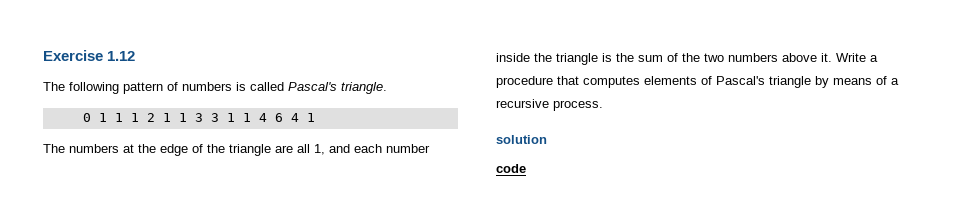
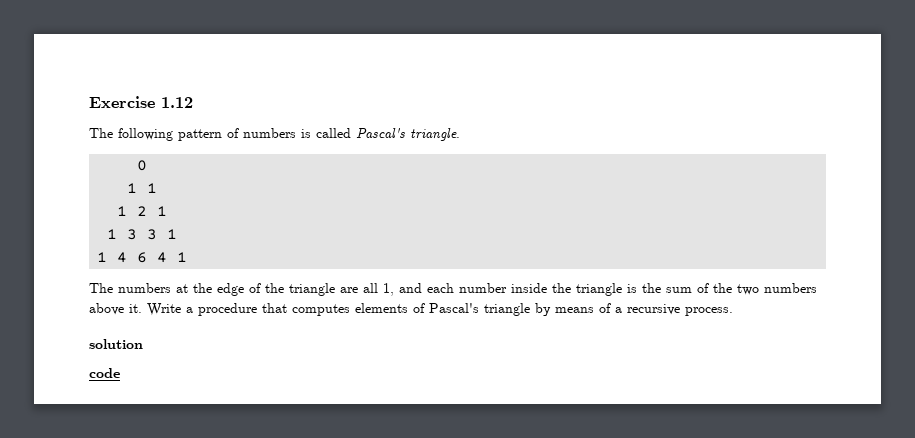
[98,113,123,122] 1 1 -> [127,183,158,193] // 1 1 //
(171, 117) none -> (168, 211) //
(235, 117) none -> (178, 234) //

